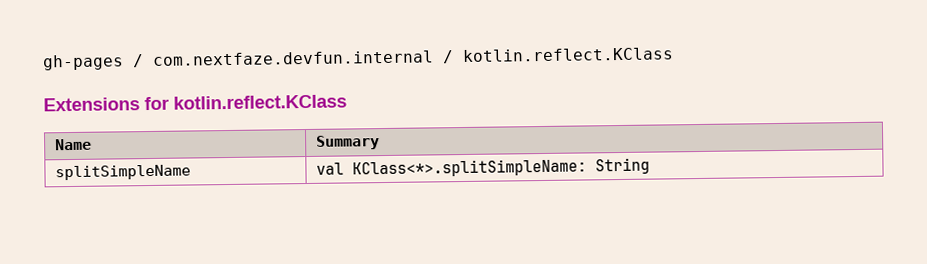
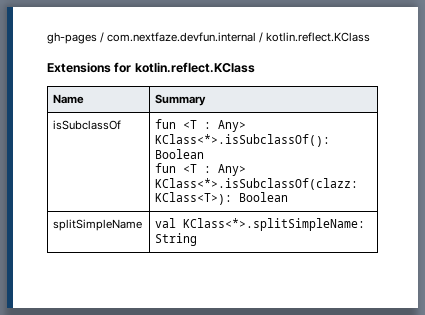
(380, 142) none -> [53,120,122,130] [155,119,247,132] [155,134,331,147] [155,149,205,159] [155,163,247,176] [155,178,359,190] [155,192,289,205] // isSubclassOf | fun <T : Any> KClass<*>.isSubclassOf(): Boolean // fun <T : Any> KClass<*>.isSubclassOf(clazz: KClass<T>): Boolean

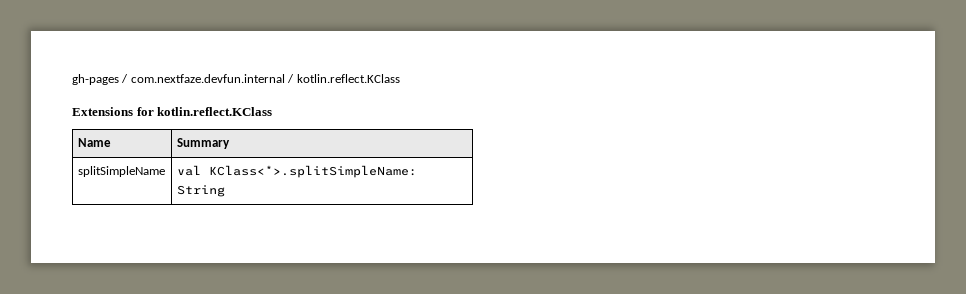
[53,120,122,130] [155,119,247,132] [155,134,331,147] [155,149,205,159] [155,163,247,176] [155,178,359,190] [155,192,289,205] // isSubclassOf | fun <T : Any> KClass<*>.isSubclassOf(): Boolean // fun <T : Any> KClass<*>.isSubclassOf(clazz: KClass<T>): Boolean -> (230, 143) none

